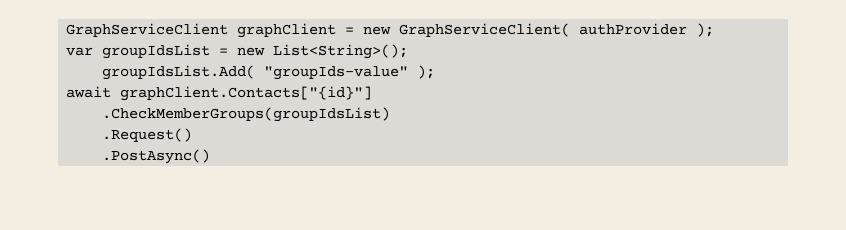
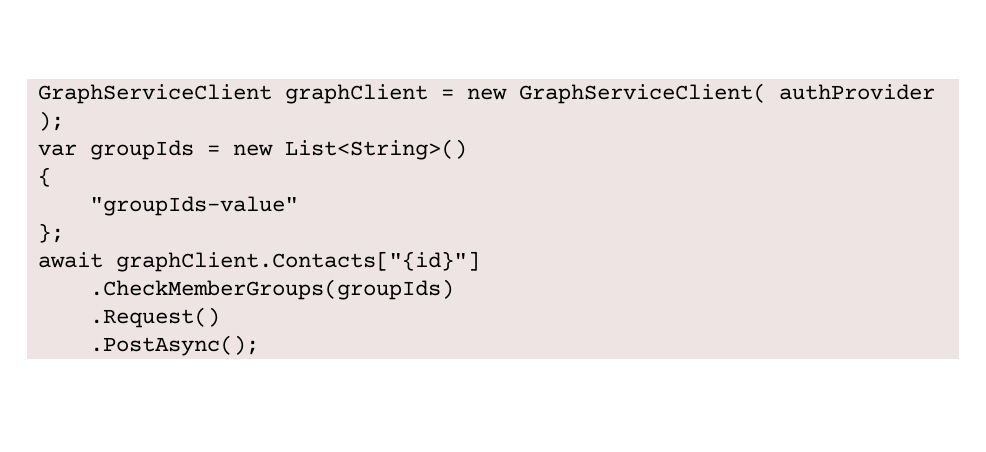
[102,44,409,59] [102,65,256,80] groupIdsList = new List<String>(); // groupIdsList.Add( -> [90,139,468,160] [38,167,52,187] groupIds = new List<String>() // { //
[417,65,436,79] ); -> [38,223,65,243] // };
[102,107,391,122] .CheckMemberGroups(groupIdsList) -> [90,279,455,300] .CheckMemberGroups(groupIds)
[102,149,211,164] .PostAsync() -> [90,335,260,356] .PostAsync();

